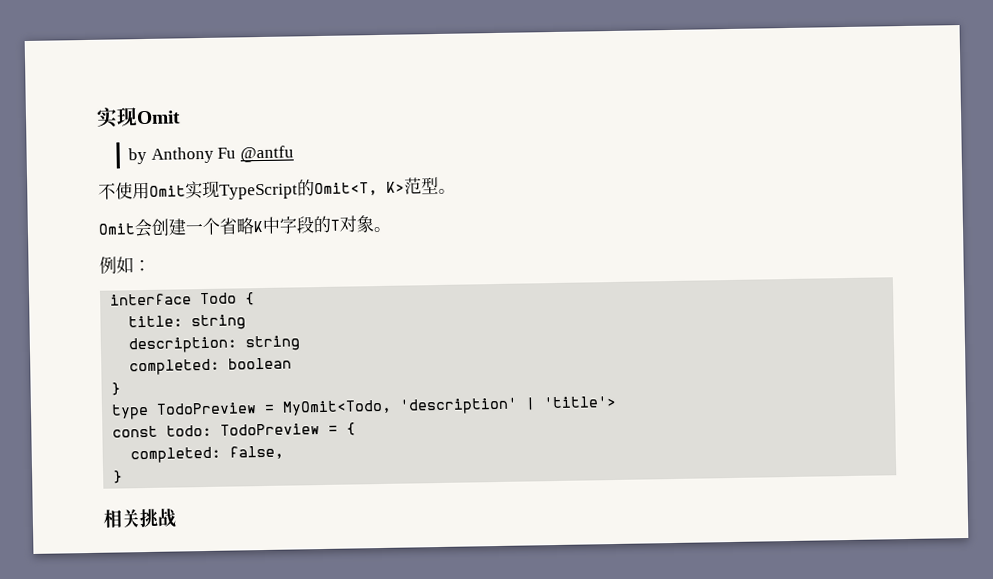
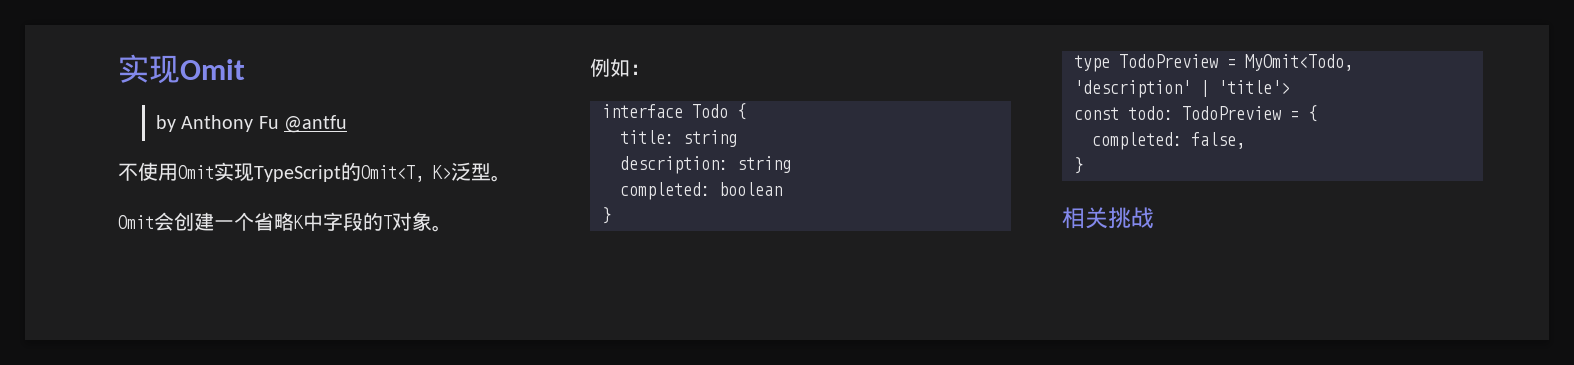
[404,177,422,195] 范 -> [451,162,471,181] 泛

